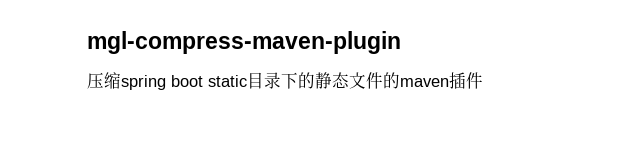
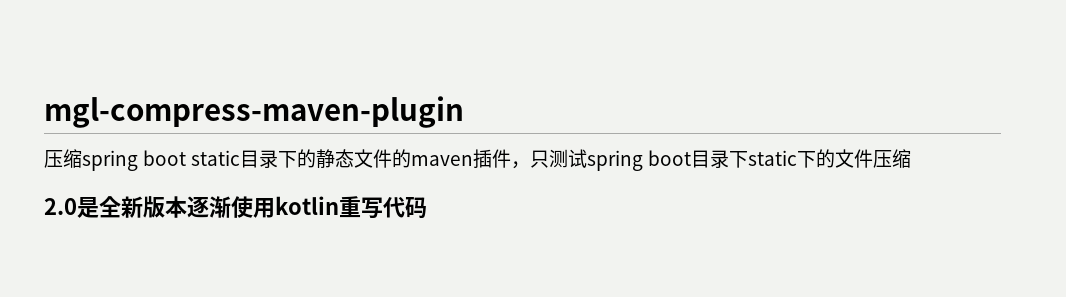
(483, 80) none -> [511,149,912,171] [44,196,427,219] ，只测试spring boot目录下static下的文件压缩 // 2.0是全新版本逐渐使用kotlin重写代码

